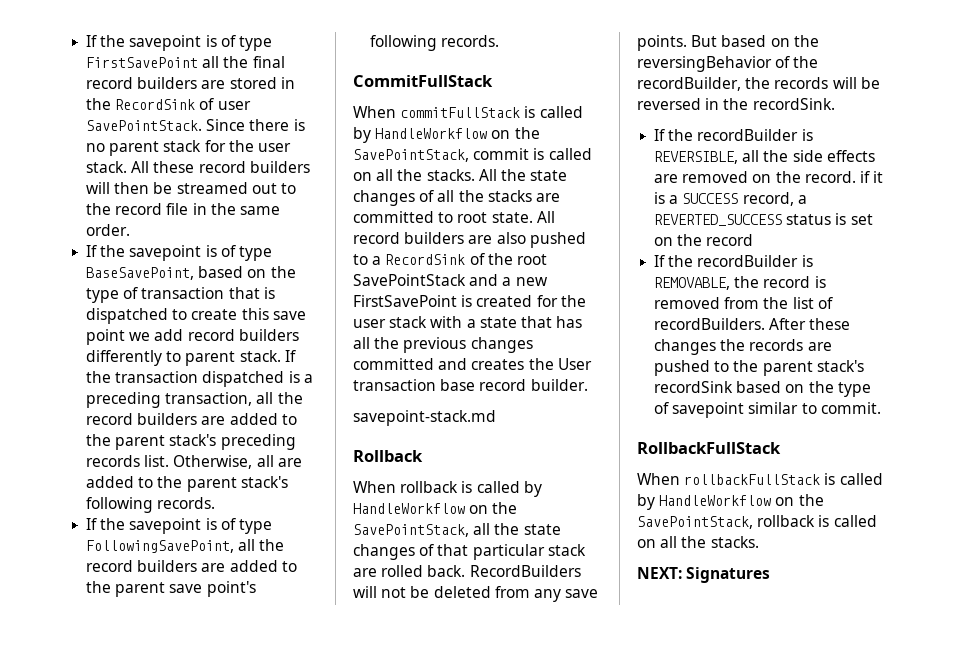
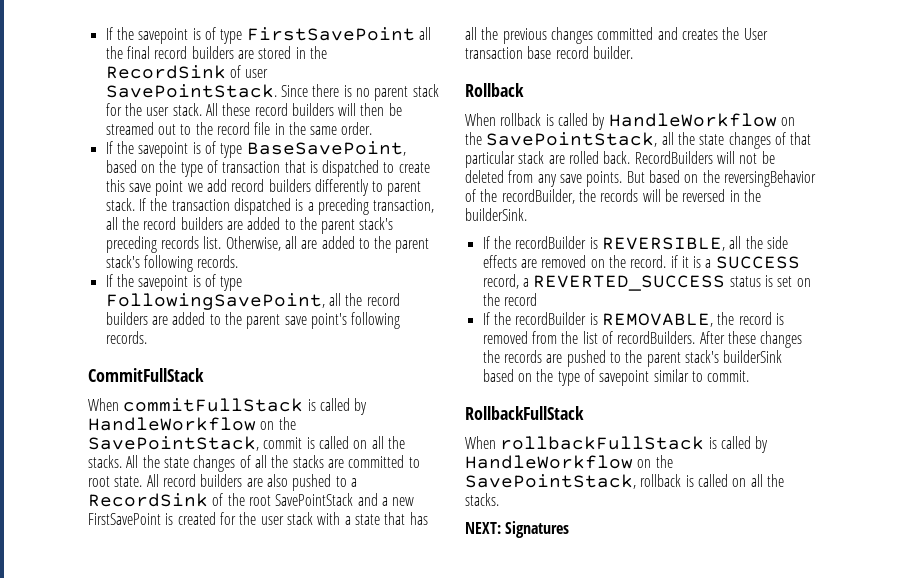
[353,410,496,426] // savepoint-stack.md -> (633, 52) none
[752,98,835,110] recordSink. -> [465,208,527,221] builderSink.
[654,381,734,393] recordSink -> [723,350,783,363] builderSink

